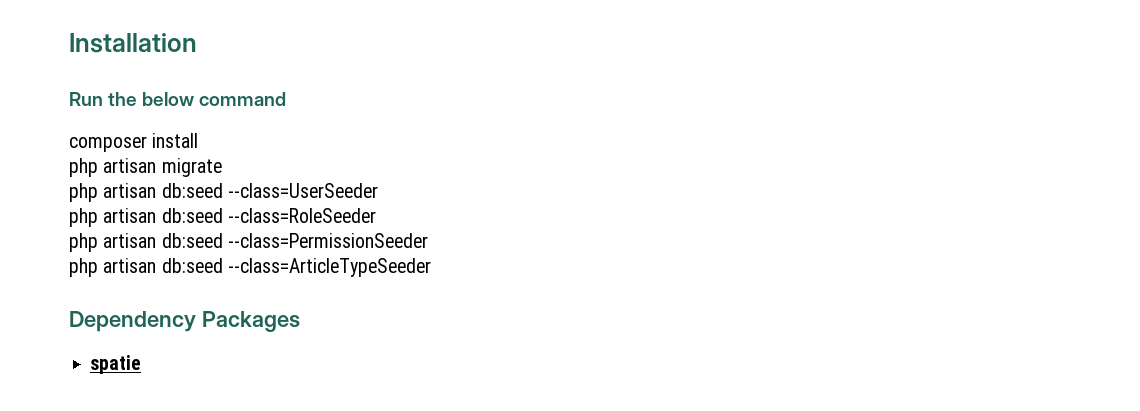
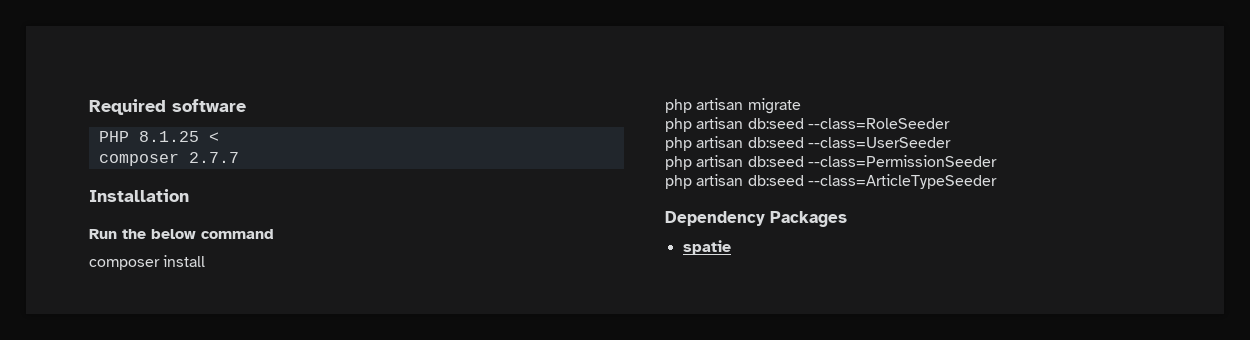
(69, 43) none -> [89,99,246,115] [98,131,219,142] [98,152,239,166] Required software // PHP 8.1.25 < // composer 2.7.7 //
[227,183,378,198] [69,208,376,227] --class=UserSeeder // php artisan db:seed --class=RoleSeeder -> [807,118,950,129] [665,136,951,151] --class=RoleSeeder // php artisan db:seed --class=UserSeeder

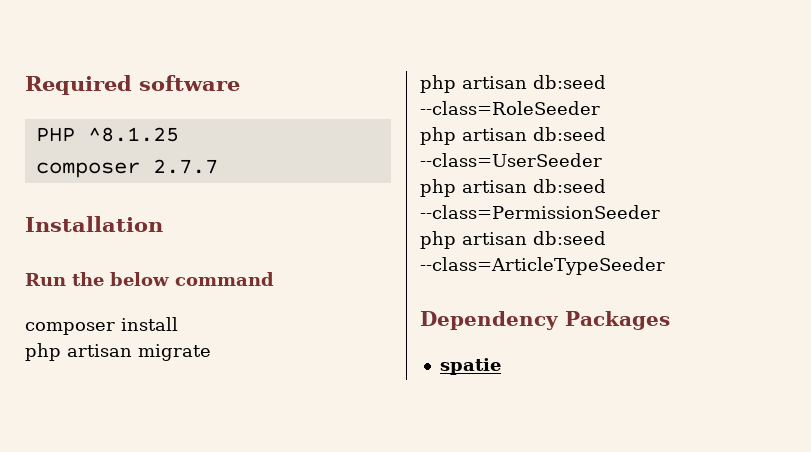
[138,131,219,142] 8.1.25 < -> [87,127,179,142] ^8.1.25

